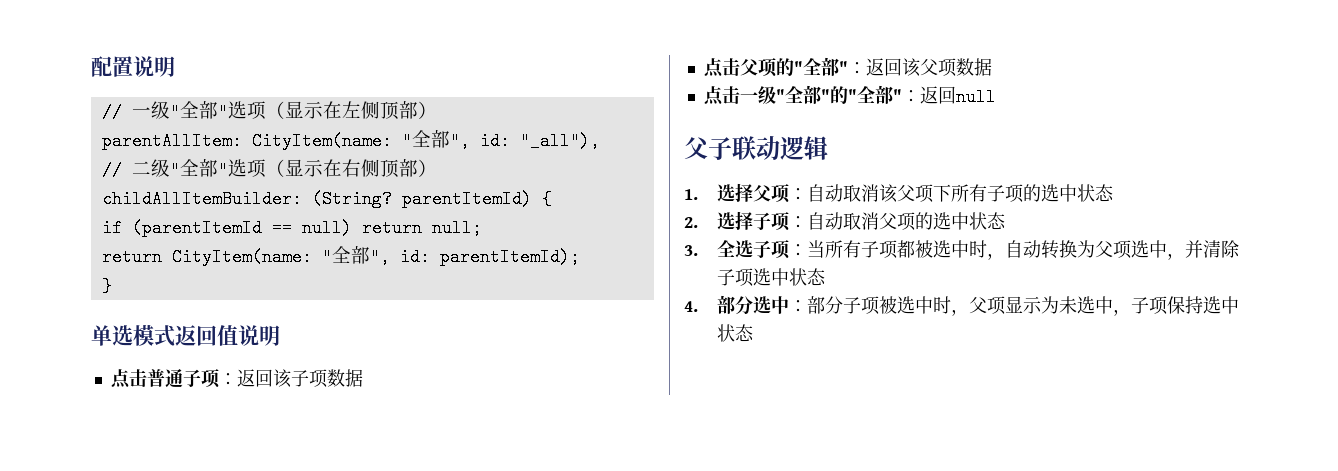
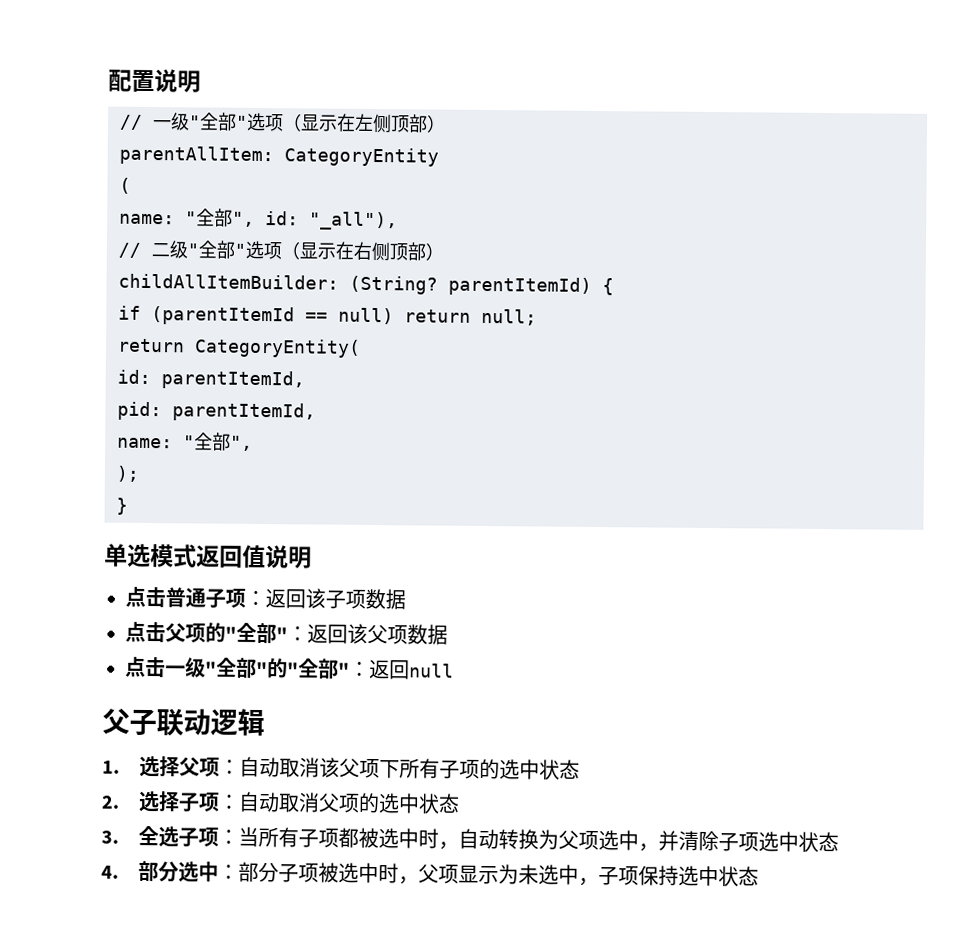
[251,132,392,150] CityItem(name: -> [284,147,439,167] [119,177,131,194] [119,213,175,225] CategoryEntity // ( // name:
[171,246,580,266] CityItem(name: "全部", id: parentItemId); -> [194,338,361,358] [117,369,305,390] [117,401,316,422] [117,432,253,451] [116,465,139,482] CategoryEntity( // id: parentItemId, // pid: parentItemId, // name: "全部", // );

